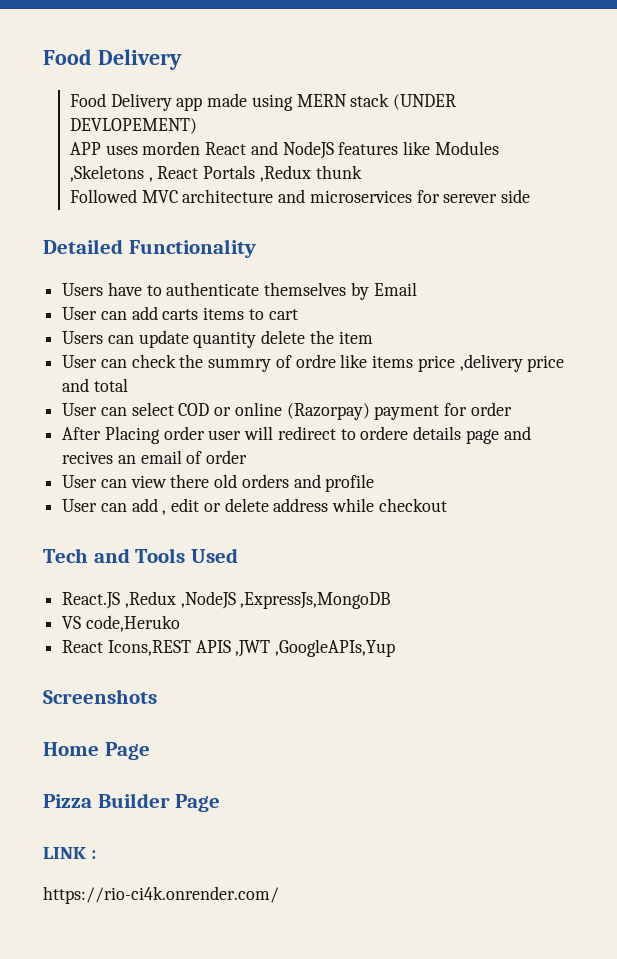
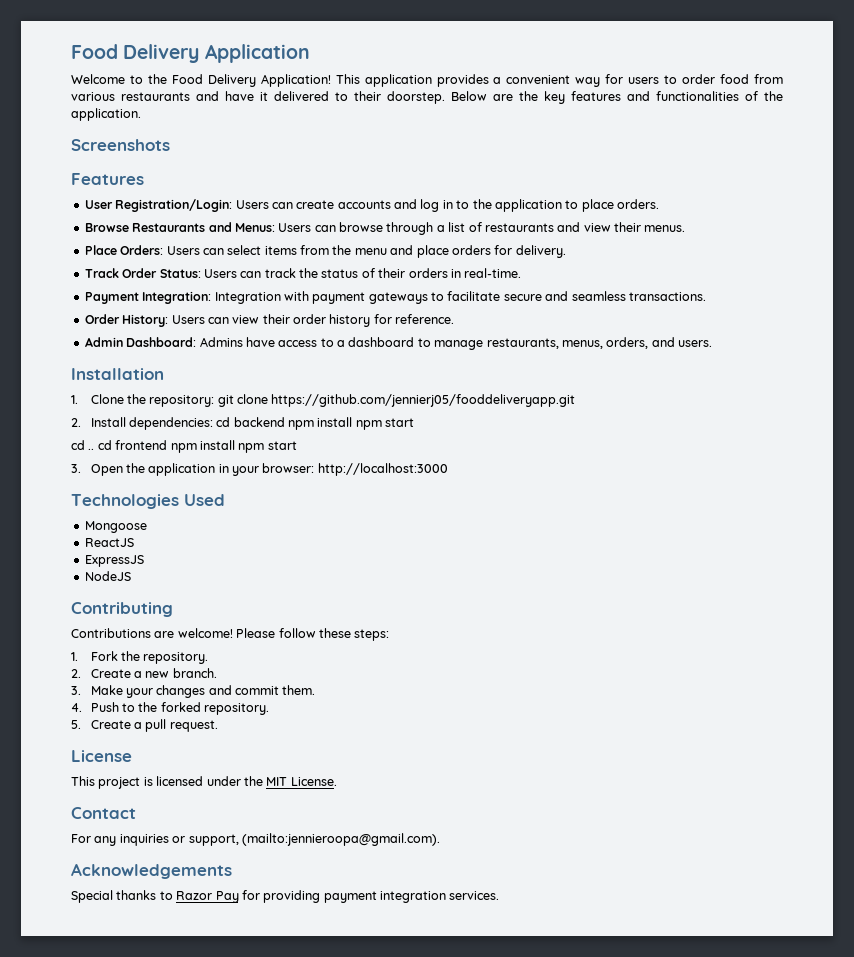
[43,49,182,70] [69,93,456,111] [69,118,197,134] [69,141,499,159] [69,165,362,182] [69,189,530,203] [43,239,256,258] [62,282,417,300] [62,306,298,320] [62,330,373,348] [62,354,565,372] [62,378,128,392] [62,402,512,420] [62,426,531,444] [62,450,248,464] [62,474,375,492] [62,498,447,515] [43,548,238,563] [62,591,391,609] [62,615,180,632] [62,639,396,657] [43,689,157,704] [43,742,150,760] [43,793,221,812] [43,847,97,859] [43,886,279,904] Food Delivery // Food Delivery app made using MERN stack (UNDER DEVLOPEMENT) // APP uses morden React and NodeJS features like Modules ,Skeletons , React Portals ,Redux thunk // Followed MVC architecture and microservices for serever side // Detailed Functionality // Users have to authenticate themselves by Email // User can add carts items to cart // Users can update quantity delete the item // User can check the summry of ordre like items price ,delivery price and total // User can select COD or online (Razorpay) payment for order // After Placing order user will redirect to ordere details page and recives an email of order // User can view there old orders and profile // User can add , edit or delete address while checkout // Tech and Tools Used // React.JS ,Redux ,NodeJS ,ExpressJs,MongoDB // VS code,Heruko // React Icons,REST APIS ,JWT ,GoogleAPIs,Yup // Screenshots // Home Page // Pizza Builder Page // LINK : // https://rio-ci4k.onrender.com/ -> [71,44,310,63] [71,74,784,87] [71,91,783,104] [71,108,141,121] [71,139,170,151] [71,173,144,185] [84,199,659,212] [84,222,686,235] [84,245,566,258] [84,268,522,278] [84,291,706,304] [84,314,455,327] [84,337,712,350] [71,368,164,380] [71,394,576,407] [71,417,415,430] [71,440,297,453] [71,463,448,476] [71,494,225,509] [84,521,147,533] [84,538,134,547] [84,555,144,567] [84,571,131,581] [71,602,173,617] [71,628,390,641] [71,651,209,664] [71,668,217,678] [71,685,316,698] [71,702,270,715] [71,719,218,732] [71,750,132,762] [71,776,337,789] [71,807,136,819] [71,833,440,846] [71,863,232,879] [71,890,500,903] Food Delivery Application // Welcome to the Food Delivery Application! This application provides a convenient way for users to order food from various restaurants and have it delivered to their doorstep. Below are the key features and functionalities of the application. // Screenshots // Features // User Registration/Login: Users can create accounts and log in to the application to place orders. // Browse Restaurants and Menus: Users can browse through a list of restaurants and view their menus. // Place Orders: Users can select items from the menu and place orders for delivery. // Track Order Status: Users can track the status of their orders in real-time. // Payment Integration: Integration with payment gateways to facilitate secure and seamless transactions. // Order History: Users can view their order history for reference. // Admin Dashboard: Admins have access to a dashboard to manage restaurants, menus, orders, and users. // Installation // 1. Clone the repository: git clone https://github.com/jennierj05/fooddeliveryapp.git // 2. Install dependencies: cd backend npm install npm start // cd .. cd frontend npm install npm start // 3. Open the application in your browser: http://localhost:3000 // Technologies Used // Mongoose // ReactJS // ExpressJS // NodeJS // Contributing // Contributions are welcome! Please follow these steps: // 1. Fork the repository. // 2. Create a new branch. // 3. Make your changes and commit them. // 4. Push to the forked repository. // 5. Create a pull request. // License // This project is licensed under the MIT License. // Contact // For any inquiries or support, (mailto:jennieroopa@gmail.com). // Acknowledgements // Special thanks to Razor Pay for providing payment integration services.

